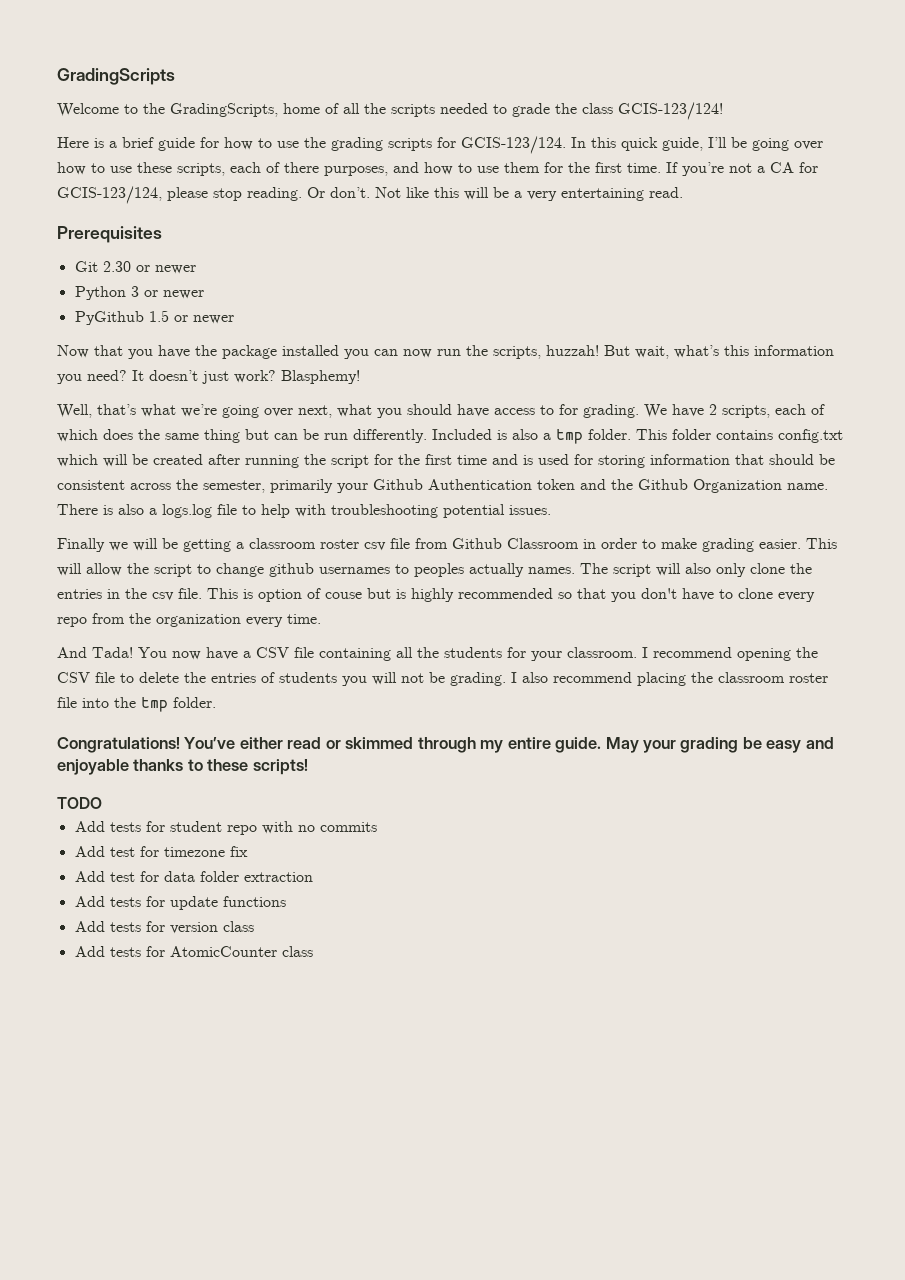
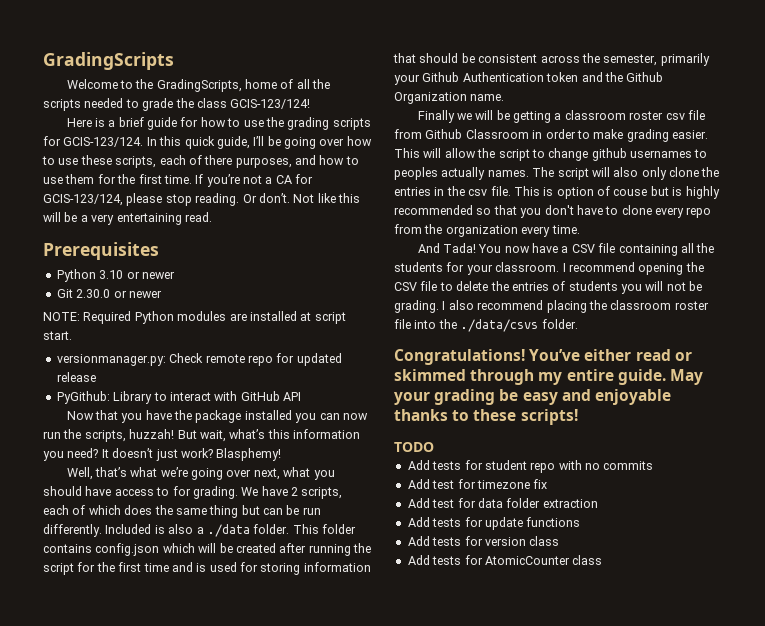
[74,261,196,274] [74,286,204,300] [74,310,234,325] Git 2.30 or newer // Python 3 or newer // PyGithub 1.5 or newer -> [56,269,175,282] [56,289,162,298] [43,311,346,324] [43,331,72,340] [56,353,342,366] [56,372,96,382] [56,391,301,404] Python 3.10 or newer // Git 2.30.0 or newer // NOTE: Required Python modules are installed at script start. // versionmanager.py: Check remote repo for updated release // PyGithub: Library to interact with GitHub API
[556,429,583,444] tmp -> [206,524,250,537] ./data
[778,429,843,443] config.txt -> [95,543,160,556] config.json
[57,504,551,518] There is also a logs.log file to help with troubleshooting potential issues. -> (505, 97) none
[141,697,168,712] tmp -> [460,319,539,332] ./data/csvs

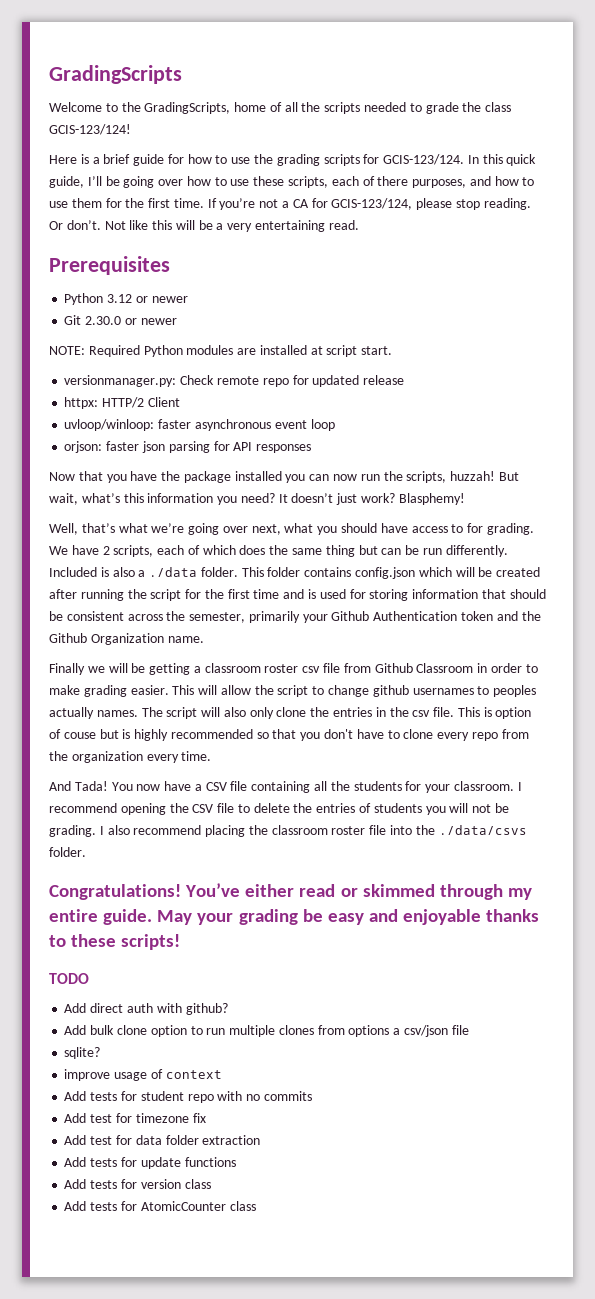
[99,270,124,279] 3.10 -> [107,294,133,303] 3.12
[56,391,280,404] PyGithub: Library to interact with GitHub -> [64,397,180,409] [64,419,335,431] [64,441,230,453] httpx: HTTP/2 Client // uvloop/winloop: faster asynchronous event loop // orjson: faster json parsing for
(301, 396) none -> [256,444,312,453] responses
(434, 447) none -> [64,1003,228,1015] [64,1025,469,1037] [64,1047,101,1059] [64,1069,222,1081] // Add direct auth with github? // Add bulk clone option to run multiple clones from options a csv/json file // sqlite? // improve usage of context

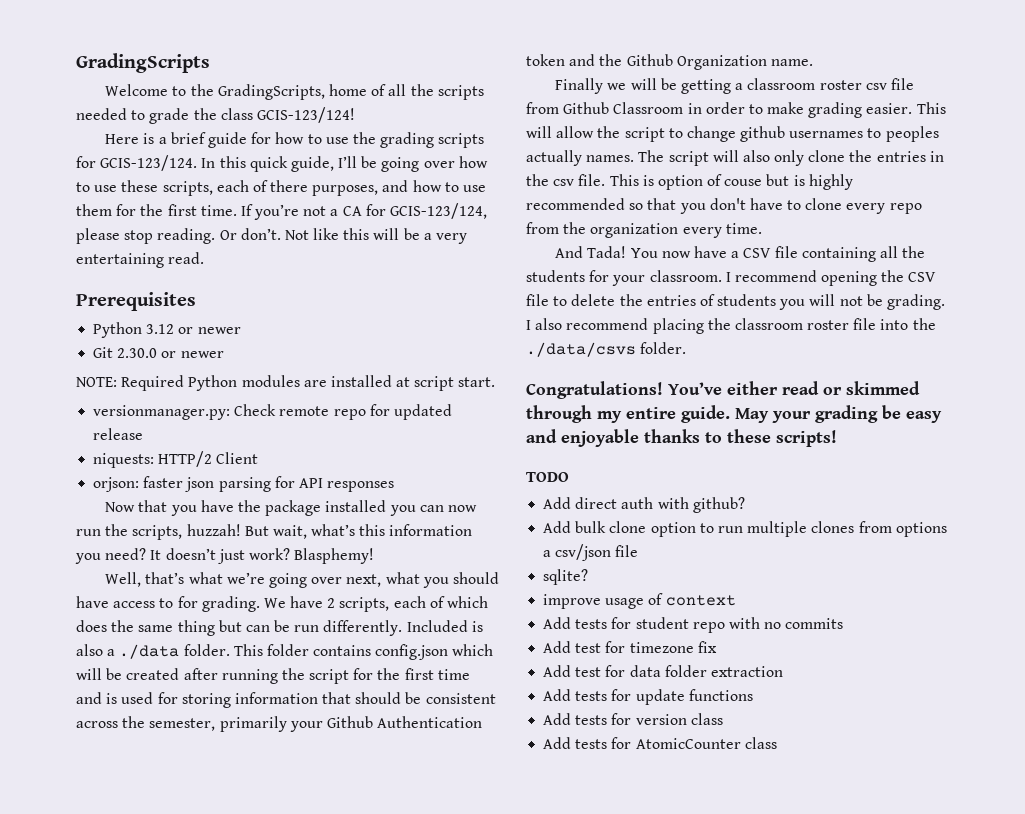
[64,397,99,409] httpx: -> [93,453,155,468] niquests:
[64,419,335,431] // uvloop/winloop: faster asynchronous event loop -> (259, 458) none

